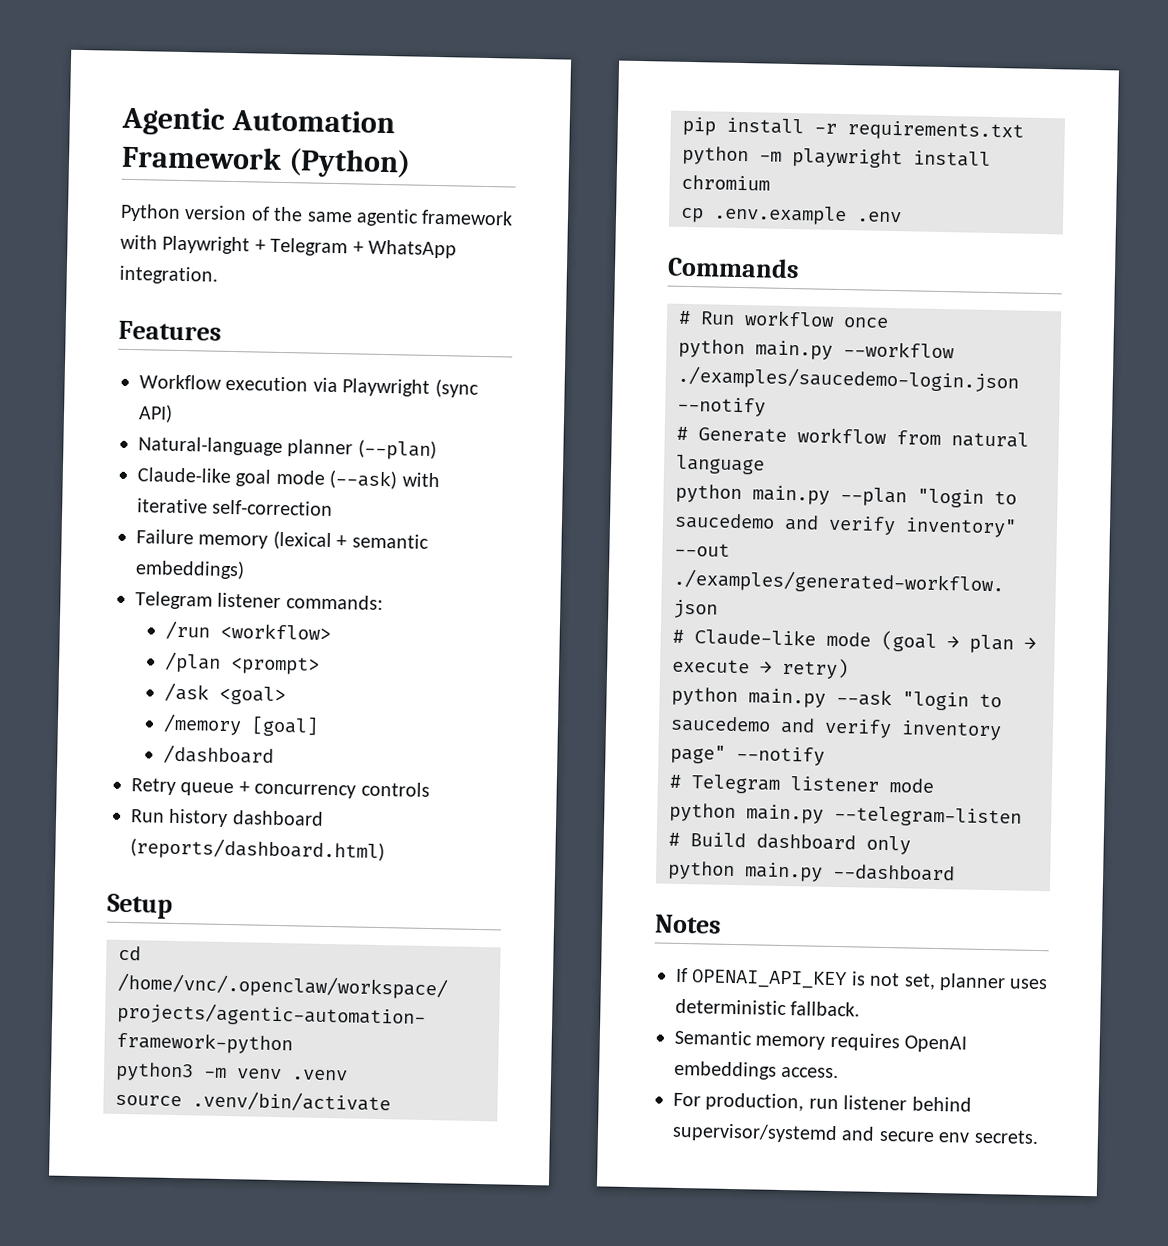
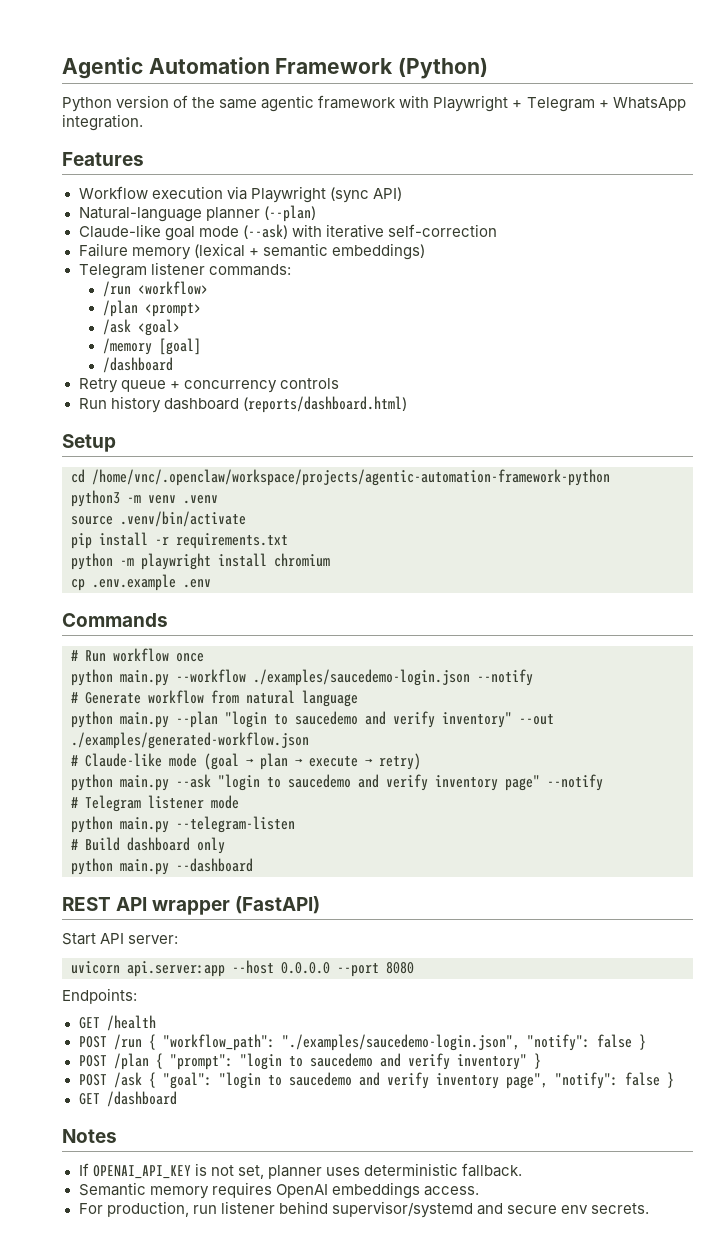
(955, 872) none -> [62,896,321,915] [62,933,179,945] [71,960,414,977] [62,988,137,1004] [78,1015,156,1031] [78,1034,646,1051] [78,1053,541,1070] [78,1072,674,1089] [78,1091,177,1107] // REST API wrapper (FastAPI) // Start API server: // uvicorn api.server:app --host 0.0.0.0 --port 8080 // Endpoints: // GET /health // POST /run { "workflow_path": "./examples/saucedemo-login.json", "notify": false } // POST /plan { "prompt": "login to saucedemo and verify inventory" } // POST /ask { "goal": "login to saucedemo and verify inventory page", "notify": false } // GET /dashboard

